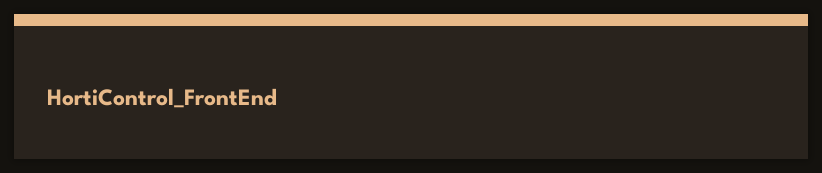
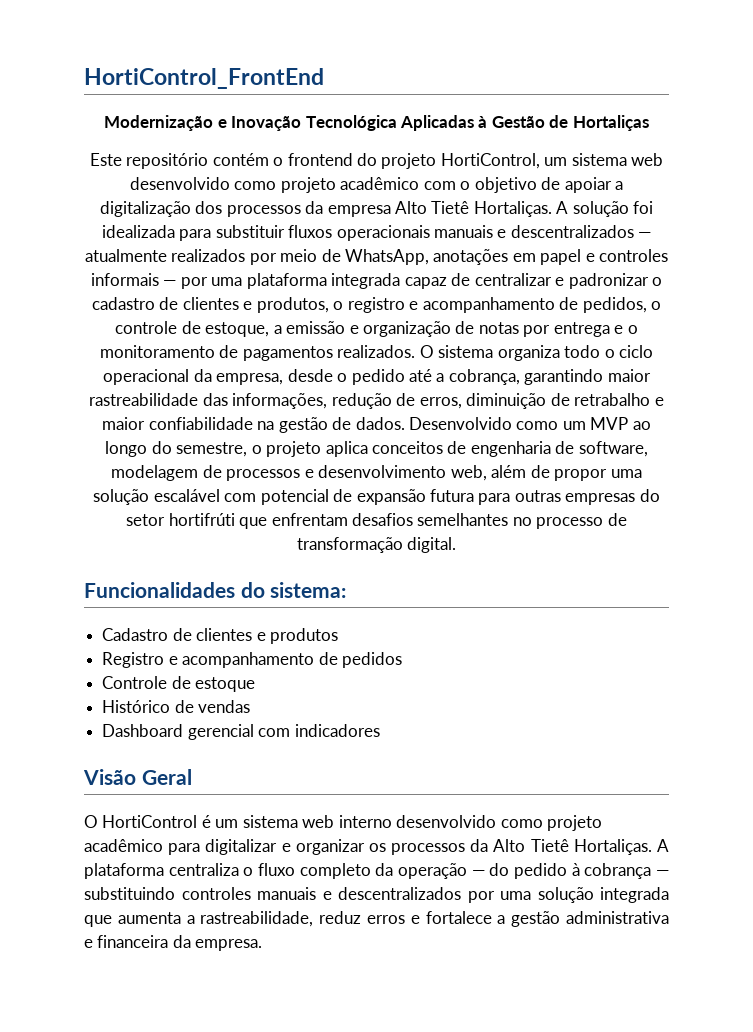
(277, 98) none -> [104,115,649,131] [89,153,664,169] [129,177,624,193] [99,201,654,217] [101,225,652,241] [84,249,669,265] [90,273,663,289] [91,297,662,313] [115,321,638,337] [99,345,654,361] [103,369,651,385] [89,393,664,409] [102,417,651,433] [105,441,648,457] [111,465,642,481] [93,489,660,505] [126,513,627,529] [296,537,457,553] [84,582,347,598] [102,628,338,644] [102,652,402,668] [102,676,256,692] [102,700,251,713] [102,724,380,740] [83,769,192,785] [84,815,603,831] [84,839,669,855] [84,863,670,879] [84,887,669,903] [84,911,670,927] [84,935,263,951] // Modernização e Inovação Tecnológica Aplicadas à Gestão de Hortaliças // Este repositório contém o frontend do projeto HortiControl, um sistema web desenvolvido como projeto acadêmico com o objetivo de apoiar a digitalização dos processos da empresa Alto Tietê Hortaliças. A solução foi idealizada para substituir fluxos operacionais manuais e descentralizados — atualmente realizados por meio de WhatsApp, anotações em papel e controles informais — por uma plataforma integrada capaz de centralizar e padronizar o cadastro de clientes e produtos, o registro e acompanhamento de pedidos, o controle de estoque, a emissão e organização de notas por entrega e o monitoramento de pagamentos realizados. O sistema organiza todo o ciclo operacional da empresa, desde o pedido até a cobrança, garantindo maior rastreabilidade das informações, redução de erros, diminuição de retrabalho e maior confiabilidade na gestão de dados. Desenvolvido como um MVP ao longo do semestre, o projeto aplica conceitos de engenharia de software, modelagem de processos e desenvolvimento web, além de propor uma solução escalável com potencial de expansão futura para outras empresas do setor hortifrúti que enfrentam desafios semelhantes no processo de transformação digital. // Funcionalidades do sistema: // Cadastro de clientes e produtos // Registro e acompanhamento de pedidos // Controle de estoque // Histórico de vendas // Dashboard gerencial com indicadores // Visão Geral // O HortiControl é um sistema web interno desenvolvido como projeto acadêmico para digitalizar e organizar os processos da Alto Tietê Hortaliças. A plataforma centraliza o fluxo completo da operação — do pedido à cobrança — substituindo controles manuais e descentralizados por uma solução integrada que aumenta a rastreabilidade, reduz erros e fortalece a gestão administrativa e financeira da empresa.

